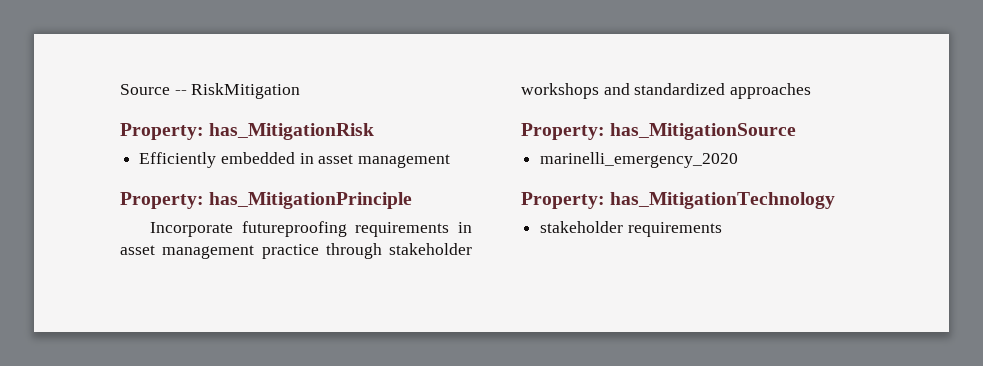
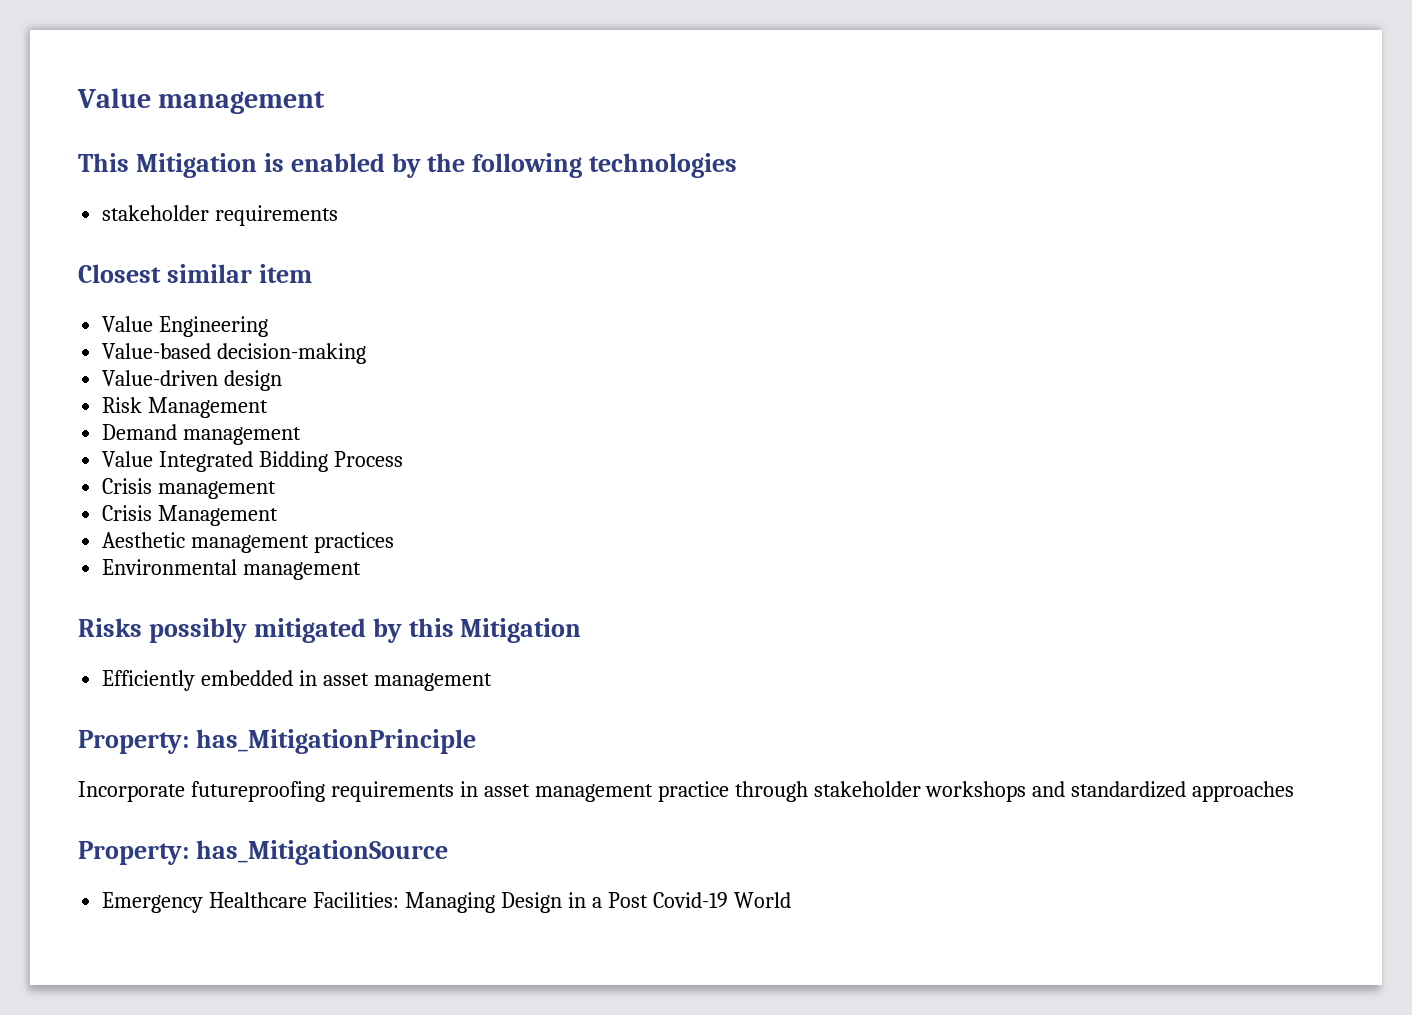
[120,83,301,99] [120,123,375,140] Source -- RiskMitigation // Property: has_MitigationRisk -> [77,88,326,114] [78,153,738,178] [102,205,339,226] [78,264,312,283] [102,316,269,337] [102,343,367,364] [102,370,283,391] [102,397,269,418] [102,424,302,445] [102,451,404,472] [102,478,277,499] [102,505,279,526] [102,532,395,553] [102,559,362,580] [78,618,582,643] Value management // This Mitigation is enabled by the following technologies // stakeholder requirements // Closest similar item // Value Engineering // Value-based decision-making // Value-driven design // Risk Management // Demand management // Value Integrated Bidding Process // Crisis management // Crisis Management // Aesthetic management practices // Environmental management // Risks possibly mitigated by this Mitigation
[540,152,739,168] [521,192,836,209] [540,221,722,237] marinelli_emergency_2020 // Property: has_MitigationTechnology // stakeholder requirements -> [102,892,791,913] Emergency Healthcare Facilities: Managing Design in a Post Covid-19 World

